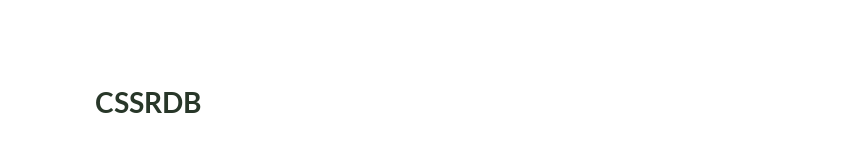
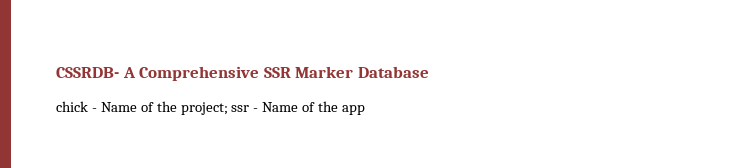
[95,92,201,113] CSSRDB -> [56,66,429,81] [56,101,366,115] CSSRDB- A Comprehensive SSR Marker Database // chick - Name of the project; ssr - Name of the app

